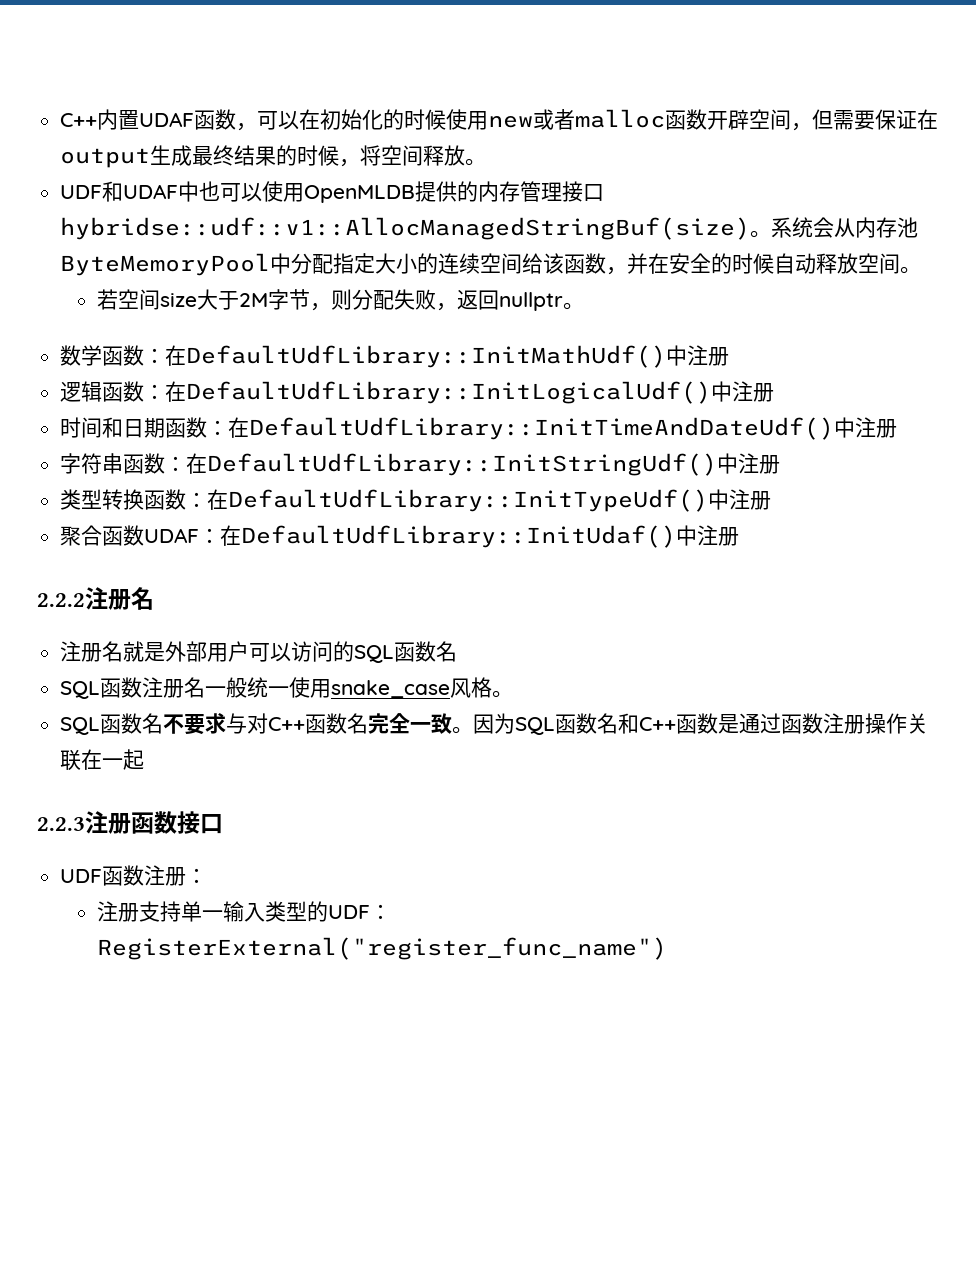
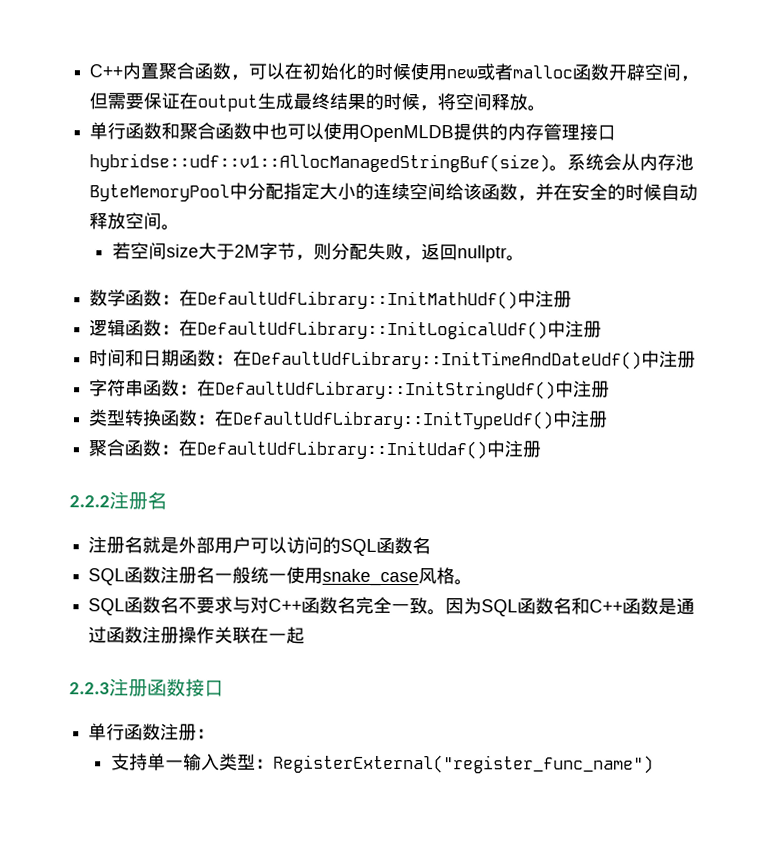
[139,112,195,127] UDAF -> [158,62,196,80] 聚合
[60,181,179,202] UDF和UDAF -> [89,122,253,140] 单行函数和聚合函数
[144,528,200,543] UDAF -> (162, 448) none
[60,869,103,883] UDF -> [88,723,126,741] 单行
[97,901,140,922] 注册 -> (216, 733) none
[307,901,371,922] 的UDF -> (257, 762) none

